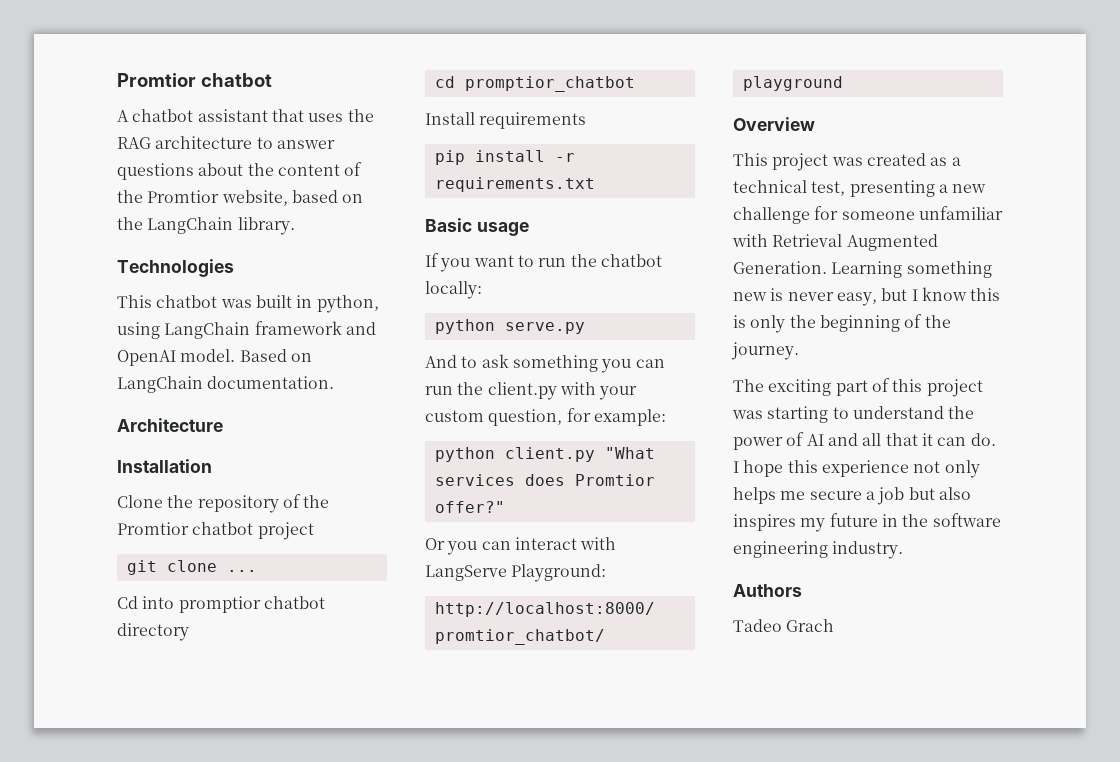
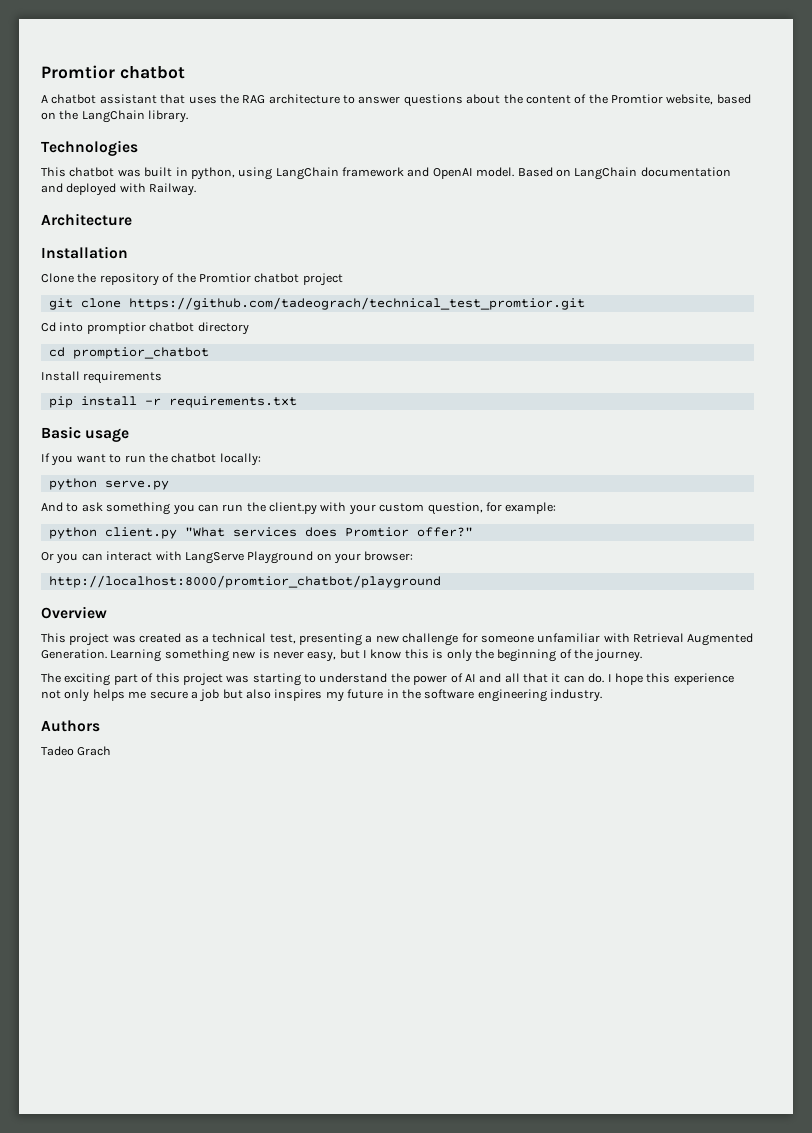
[207,376,335,389] documentation. -> [640,167,731,177] [41,183,197,196] documentation and deployed with Railway.
[226,570,257,572] ... -> [128,297,585,310] https://github.com/tadeograch/technical_test_promtior.git
[511,564,607,582] Playground: -> [247,551,414,564] Playground on your browser:

